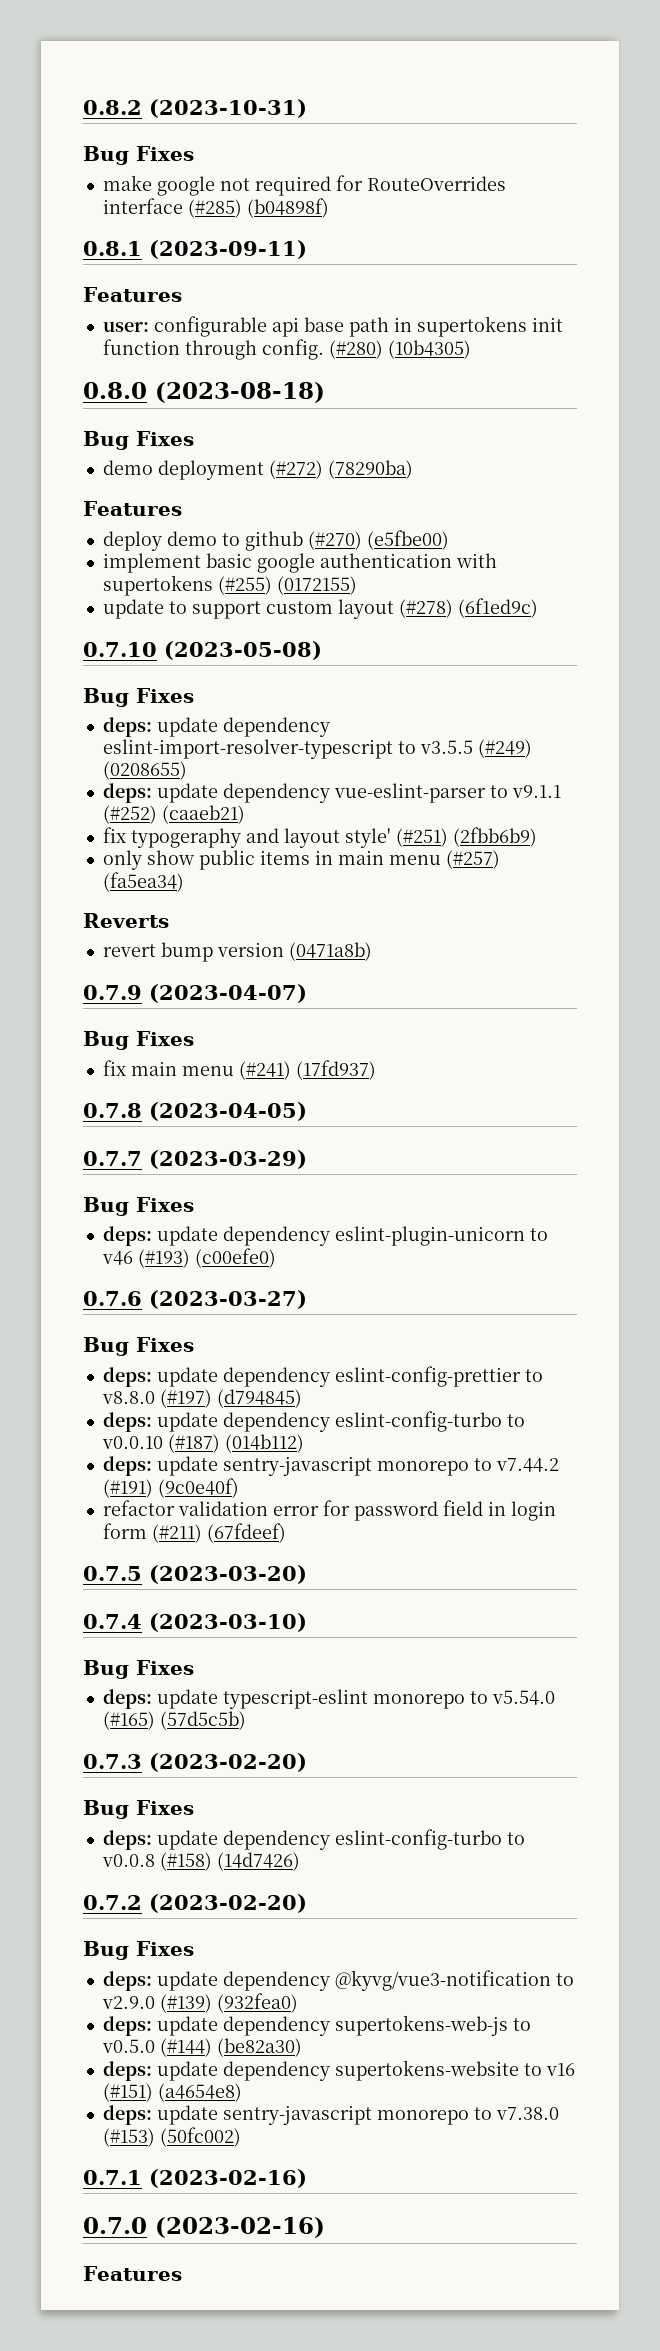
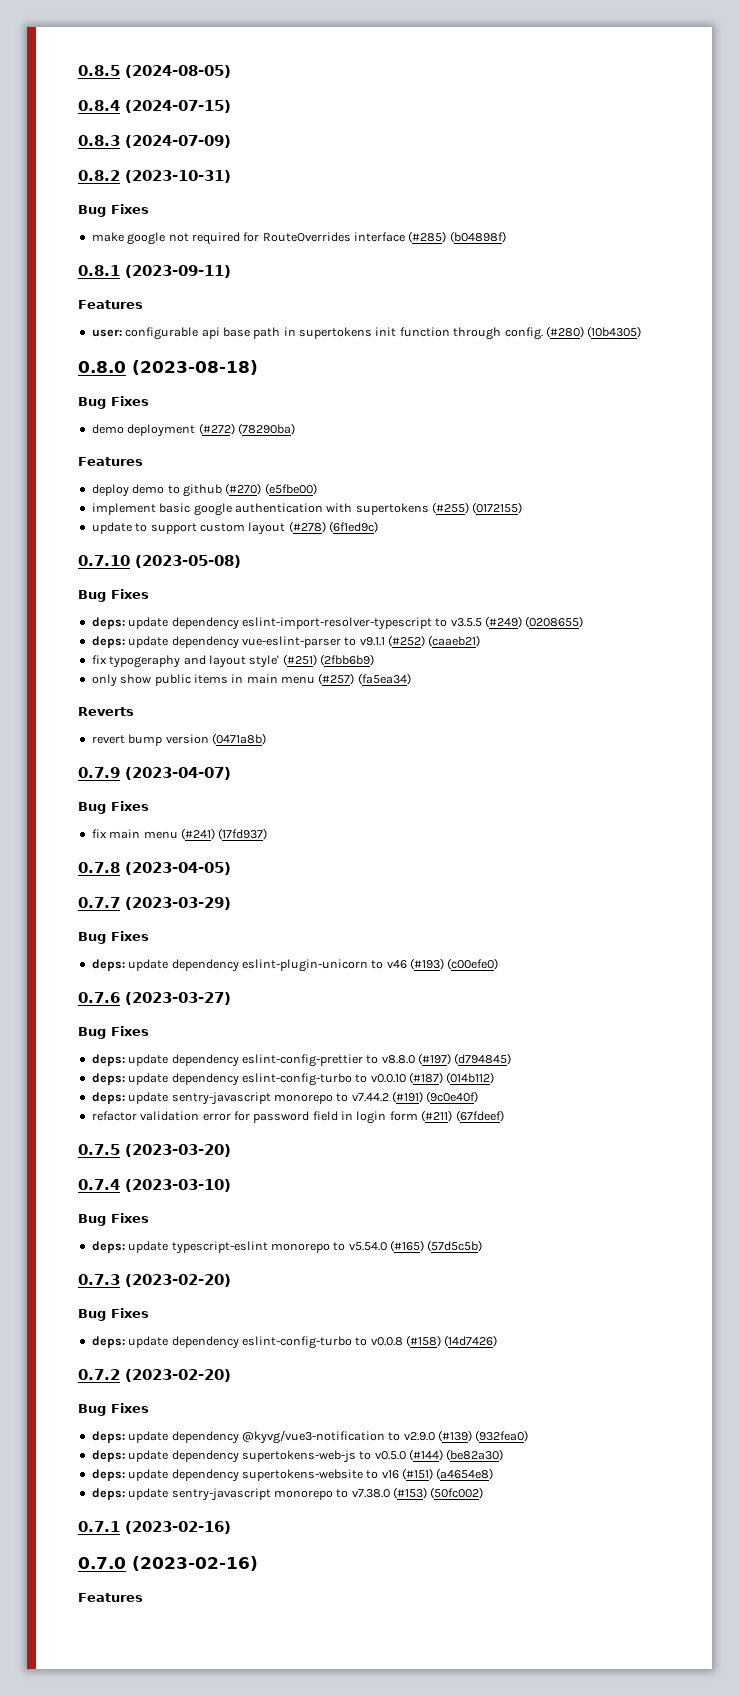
(83, 107) none -> [78,65,231,78] [78,100,231,113] [78,135,231,148] 0.8.5 (2024-08-05) // 0.8.4 (2024-07-15) // 0.8.3 (2024-07-09) //

